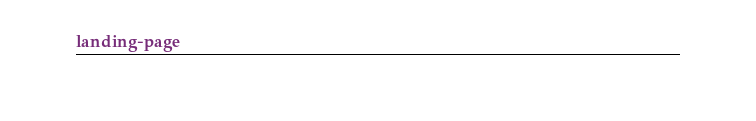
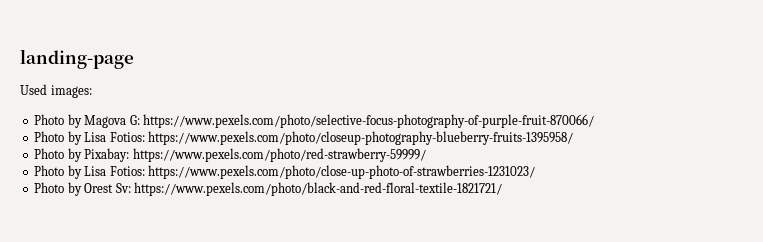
(180, 43) none -> [20,84,92,98] [34,114,595,128] [34,131,574,145] [34,148,426,162] [34,165,536,179] [34,182,503,196] // Used images: // Photo by Magova G: https://www.pexels.com/photo/selective-focus-photography-of-purple-fruit-870066/ // Photo by Lisa Fotios: https://www.pexels.com/photo/closeup-photography-blueberry-fruits-1395958/ // Photo by Pixabay: https://www.pexels.com/photo/red-strawberry-59999/ // Photo by Lisa Fotios: https://www.pexels.com/photo/close-up-photo-of-strawberries-1231023/ // Photo by Orest Sv: https://www.pexels.com/photo/black-and-red-floral-textile-1821721/

